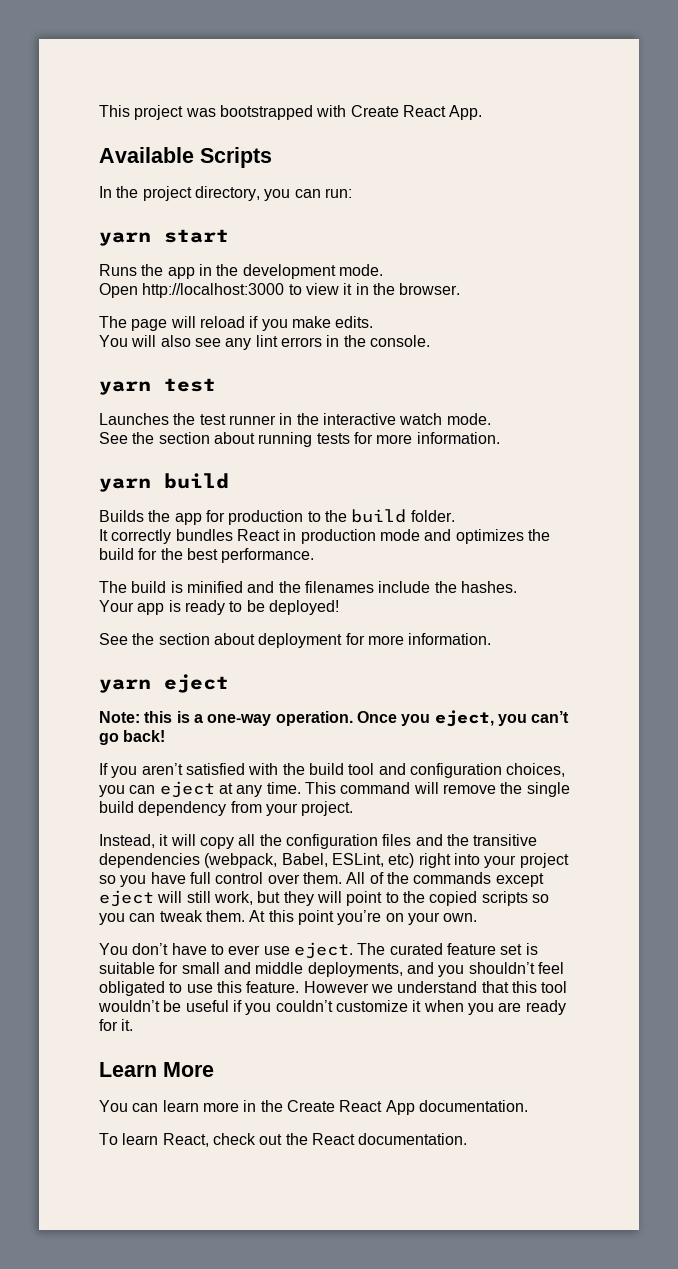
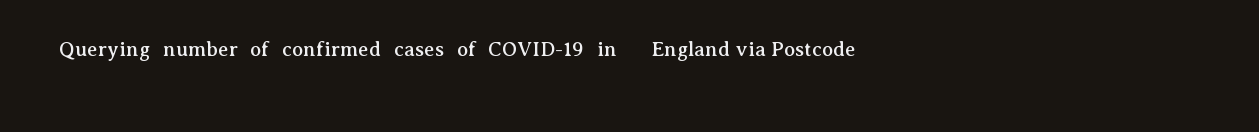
[99,105,483,120] [99,147,272,168] [99,186,352,201] [99,229,229,246] [99,264,383,279] [99,283,461,298] [99,316,374,331] [99,335,430,350] [99,378,216,395] [99,413,491,425] [99,432,500,447] [99,473,229,492] [99,509,455,525] [99,529,550,544] [99,548,315,563] [99,581,517,593] [99,600,339,615] [99,633,492,648] [99,674,229,693] [99,710,570,727] [99,730,166,745] [99,763,566,778] [99,781,570,798] [99,801,354,816] [99,834,538,849] [99,853,569,868] [99,872,544,887] [99,890,549,907] [99,910,478,925] [99,942,538,959] [99,962,564,977] [99,981,568,996] [98,1000,566,1015] [99,1019,134,1031] [99,1062,214,1077] [99,1100,528,1115] [99,1133,468,1147] This project was bootstrapped with Create React App. // Available Scripts // In the project directory, you can run: // yarn start // Runs the app in the development mode. // Open http://localhost:3000 to view it in the browser. // The page will reload if you make edits. // You will also see any lint errors in the console. // yarn test // Launches the test runner in the interactive watch mode. // See the section about running tests for more information. // yarn build // Builds the app for production to the build folder. // It correctly bundles React in production mode and optimizes the build for the best performance. // The build is minified and the filenames include the hashes. // Your app is ready to be deployed! // See the section about deployment for more information. // yarn eject // Note: this is a one-way operation. Once you eject, you can’t go back! // If you aren’t satisfied with the build tool and configuration choices, you can eject at any time. This command will remove the single build dependency from your project. // Instead, it will copy all the configuration files and the transitive dependencies (webpack, Babel, ESLint, etc) right into your project so you have full control over them. All of the commands except eject will still work, but they will point to the copied scripts so you can tweak them. At this point you’re on your own. // You don’t have to ever use eject. The curated feature set is suitable for small and middle deployments, and you shouldn’t feel obligated to use this feature. However we understand that this tool wouldn’t be useful if you couldn’t customize it when you are ready for it. // Learn More // You can learn more in the Create React App documentation. // To learn React, check out the React documentation. -> [59,41,857,61] Querying number of confirmed cases of COVID-19 in England via Postcode

